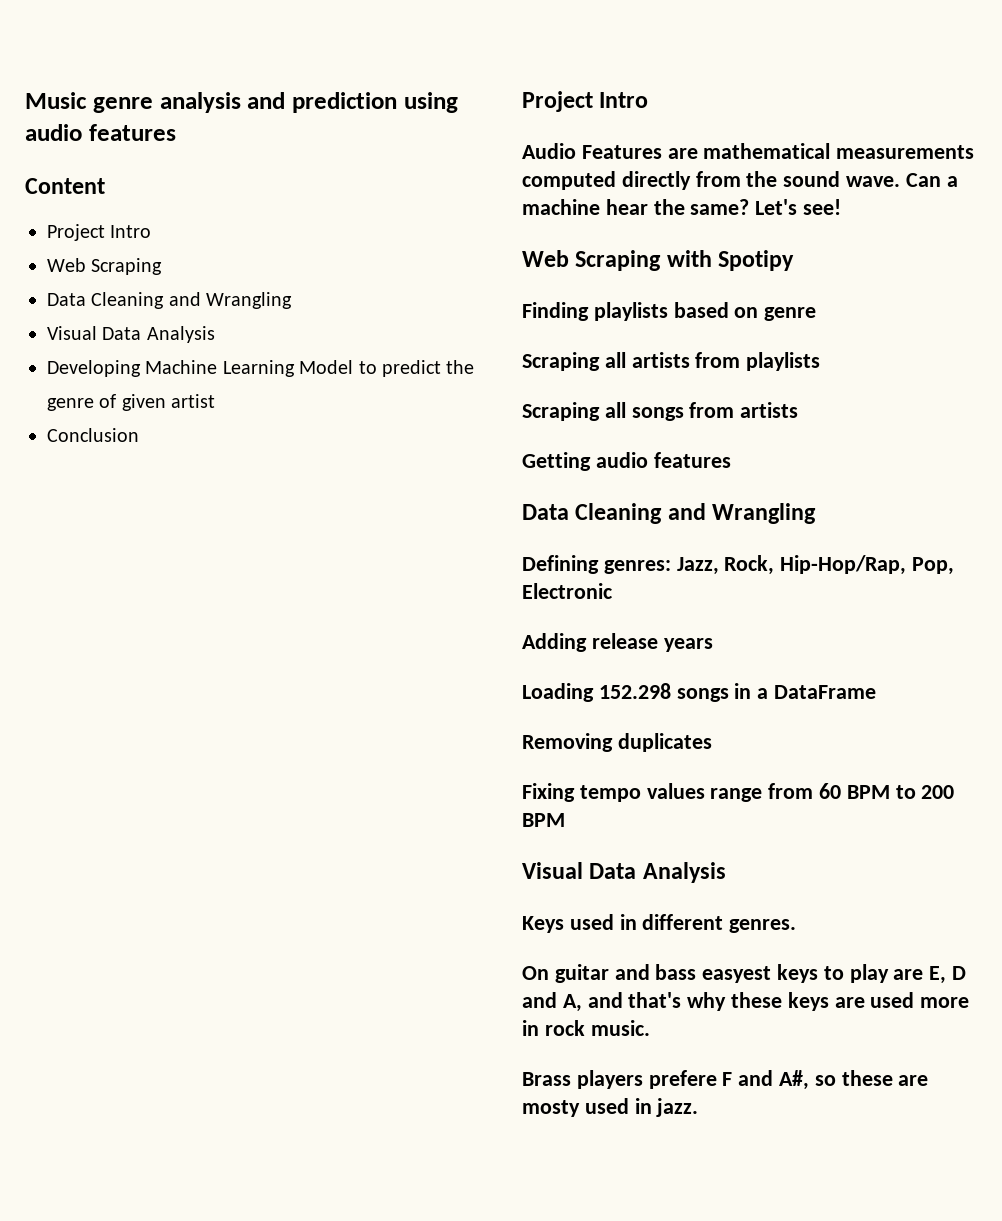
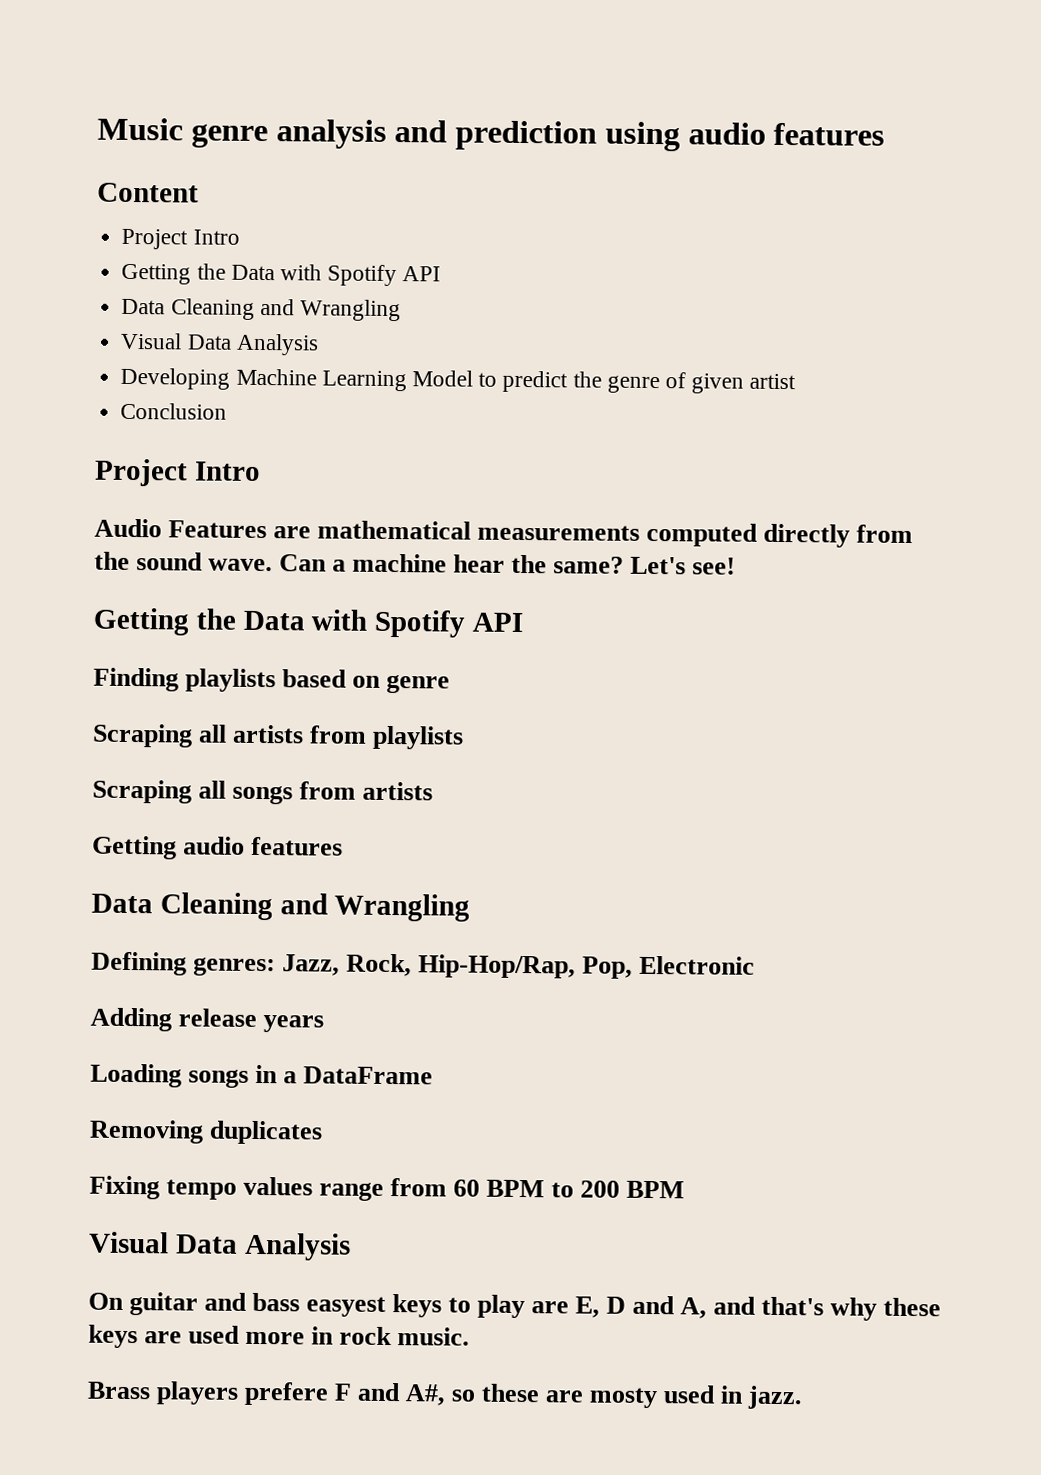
[47,258,163,275] Web Scraping -> [121,263,442,287] Getting the Data with Spotify API
[522,250,795,271] Web Scraping with Spotipy -> [93,607,524,638] Getting the Data with Spotify API
[598,683,671,699] 152.298 -> (182, 1075) none
[522,914,797,933] // Keys used in different genres. -> (351, 1246) none

